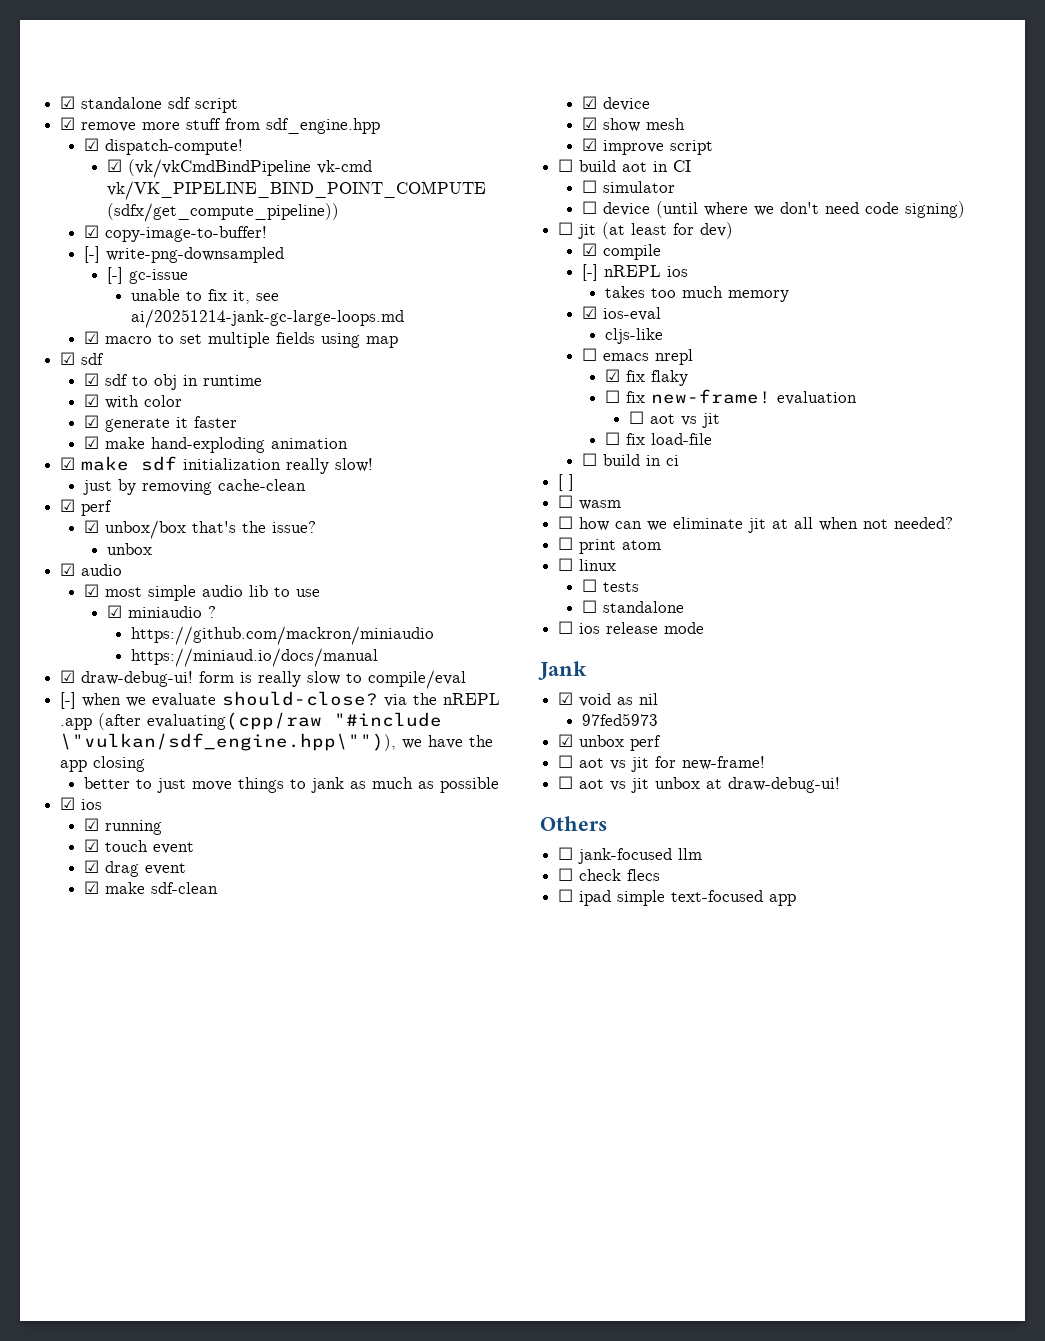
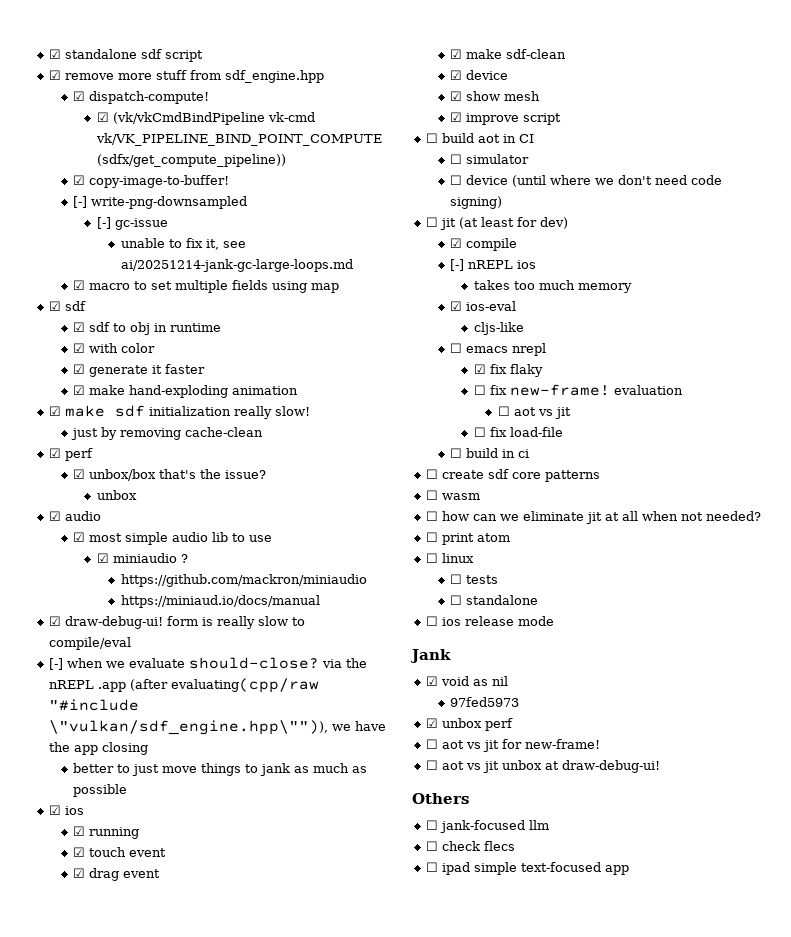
[558,474,575,491] [ ] -> [426,469,601,482] ☐ create sdf core patterns

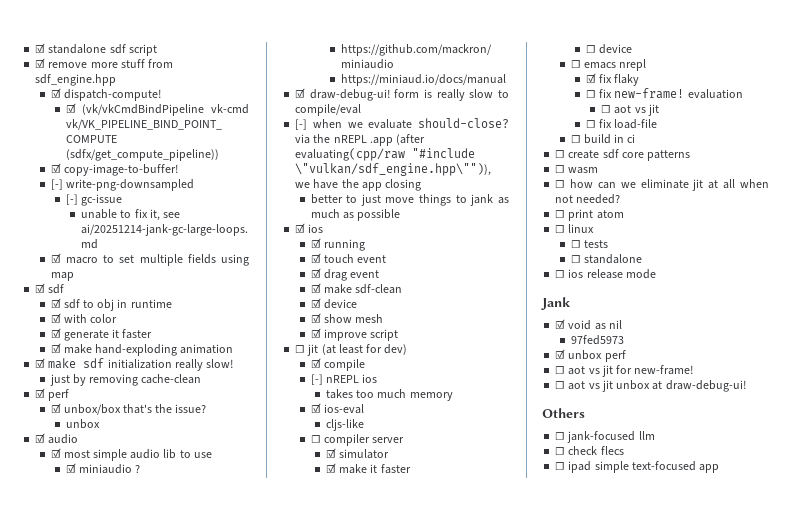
[426,133,535,143] [450,154,530,164] [450,175,723,187] [450,196,503,209] // ☐ build aot in CI // ☐ simulator // ☐ device (until where we don't need code signing) -> (398, 335) none
(525, 328) none -> [310,434,404,446] [325,448,390,459] [325,463,411,474] [585,44,633,54] // ☐ compiler server // ☑ simulator // ☑ make it faster // ☐ device

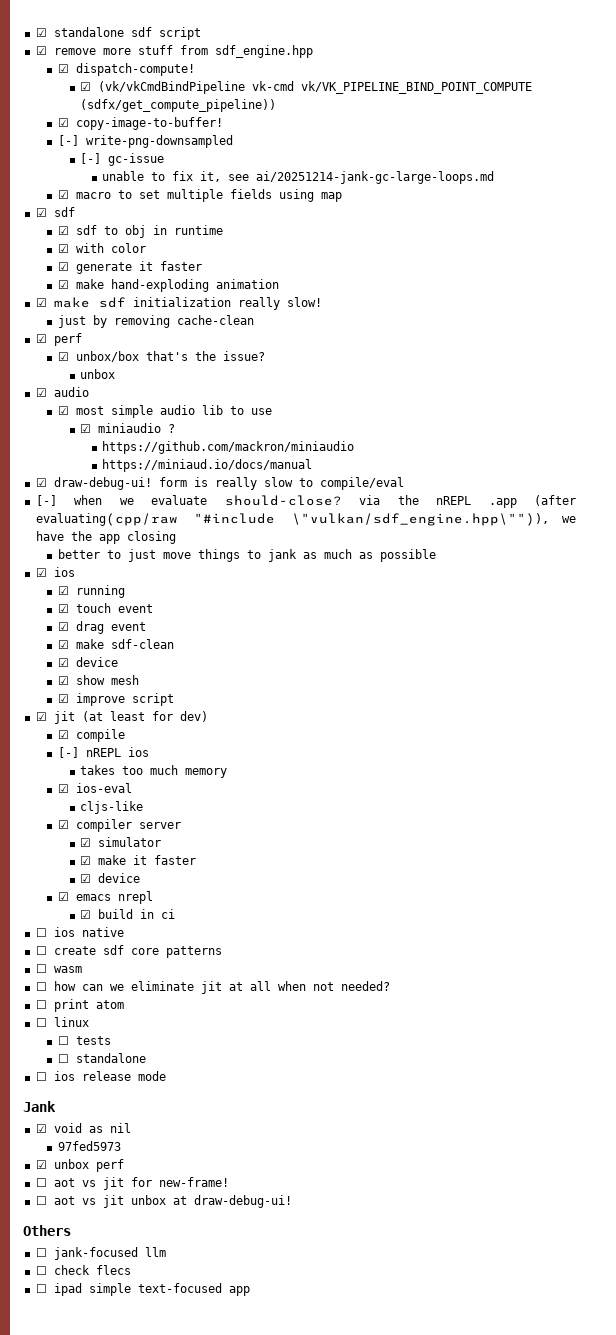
[295,345,306,353] ☐ -> [35,712,47,721] ☑
[310,435,321,443] ☐ -> [57,820,69,829] ☑
[585,44,633,54] [570,60,581,68] ☐ device // ☐ -> [79,873,140,883] [57,892,69,901] ☑ device // ☑
[599,74,640,86] [585,88,743,99] [601,104,659,116] [585,119,658,129] [570,135,581,143] fix flaky // ☐ fix new-frame! evaluation // ☐ aot vs jit // ☐ fix load-file // ☐ -> (91, 914) none
(636, 138) none -> [35,927,124,937] // ☐ ios native

